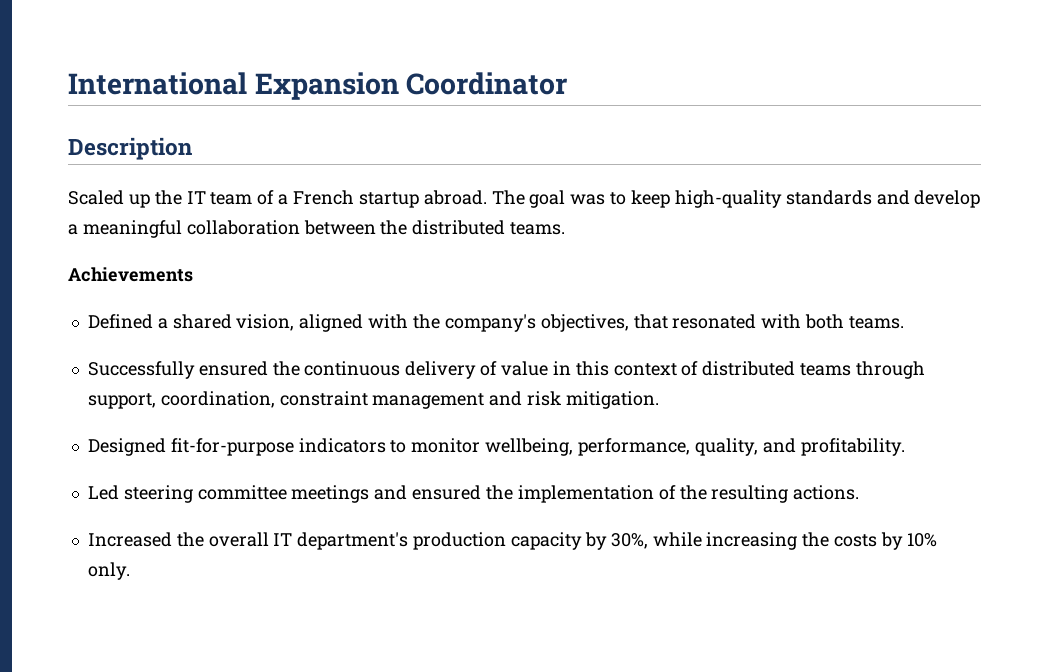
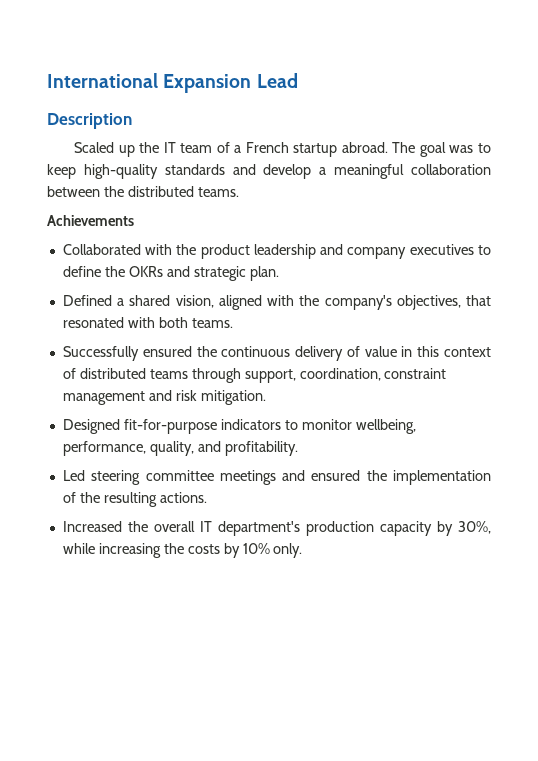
[406,72,568,95] Coordinator -> [256,73,298,88] Lead
(193, 274) none -> [62,244,492,259] [62,266,279,281] // Collaborated with the product leadership and company executives to define the OKRs and strategic plan.

